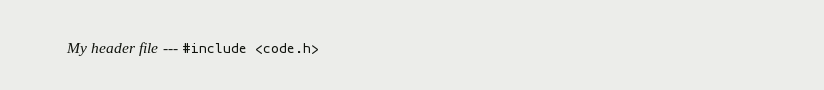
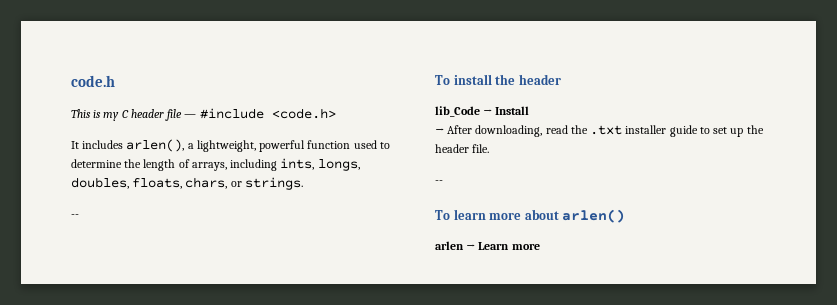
[66,43,87,56] My -> [71,75,115,87] [71,109,129,121] code.h // This is my C
[162,49,178,53] --- -> [184,114,197,118] —
(319, 48) none -> [71,139,390,152] [71,158,360,171] [71,177,303,190] [71,214,79,218] [435,74,561,85] [435,106,530,117] [435,125,764,137] [435,144,490,153] [435,180,443,184] [435,209,626,223] [435,241,540,250] // It includes arlen(), a lightweight, powerful function used to determine the length of arrays, including ints, longs, doubles, floats, chars, or strings. // -- // To install the header // lib_Code → Install // → After downloading, read the .txt installer guide to set up the header file. // -- // To learn more about arlen() // arlen → Learn more

